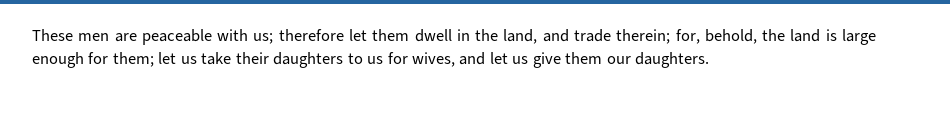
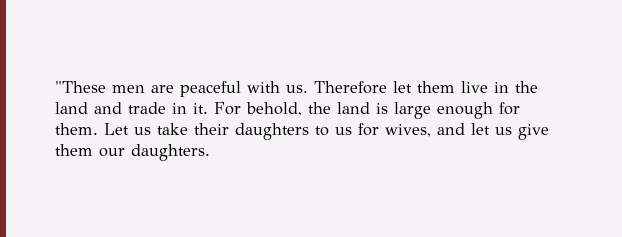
[32,29,73,41] These -> [55,81,106,93] "These
[141,29,344,45] peaceable with us; therefore -> [180,81,387,97] peaceful with us. Therefore
[414,29,452,42] dwell -> [461,81,488,93] live
[503,29,538,44] land, -> [55,102,88,114] land
[616,29,700,44] therein; for, -> [172,102,241,115] in it. For
[112,52,177,67] them; let -> [55,123,129,135] them. Let

